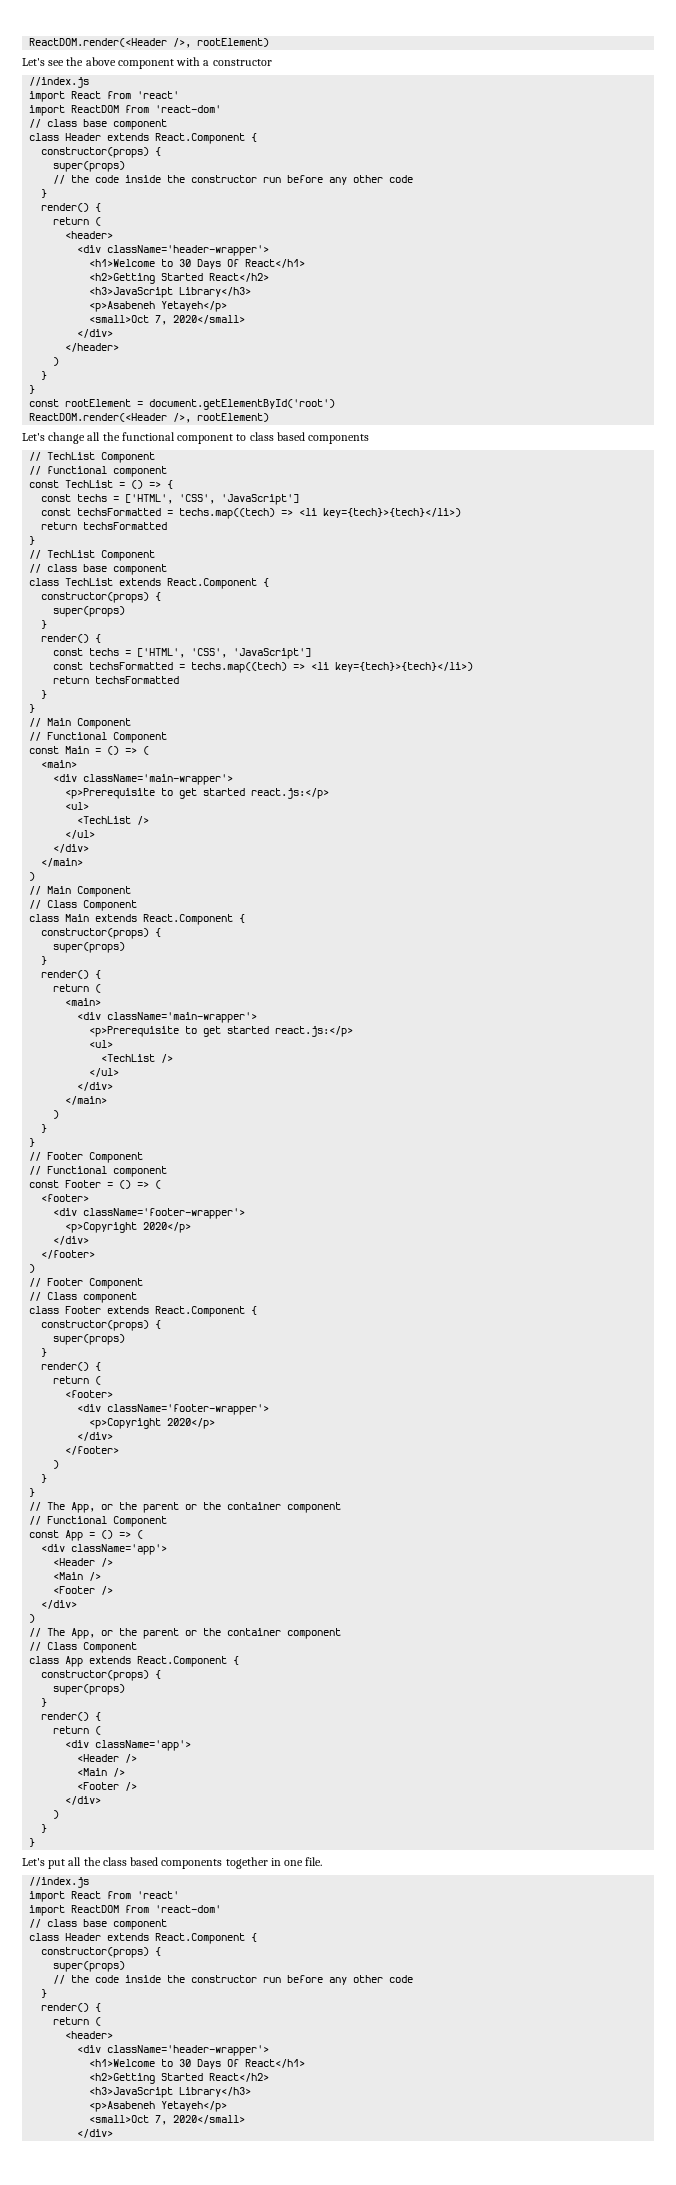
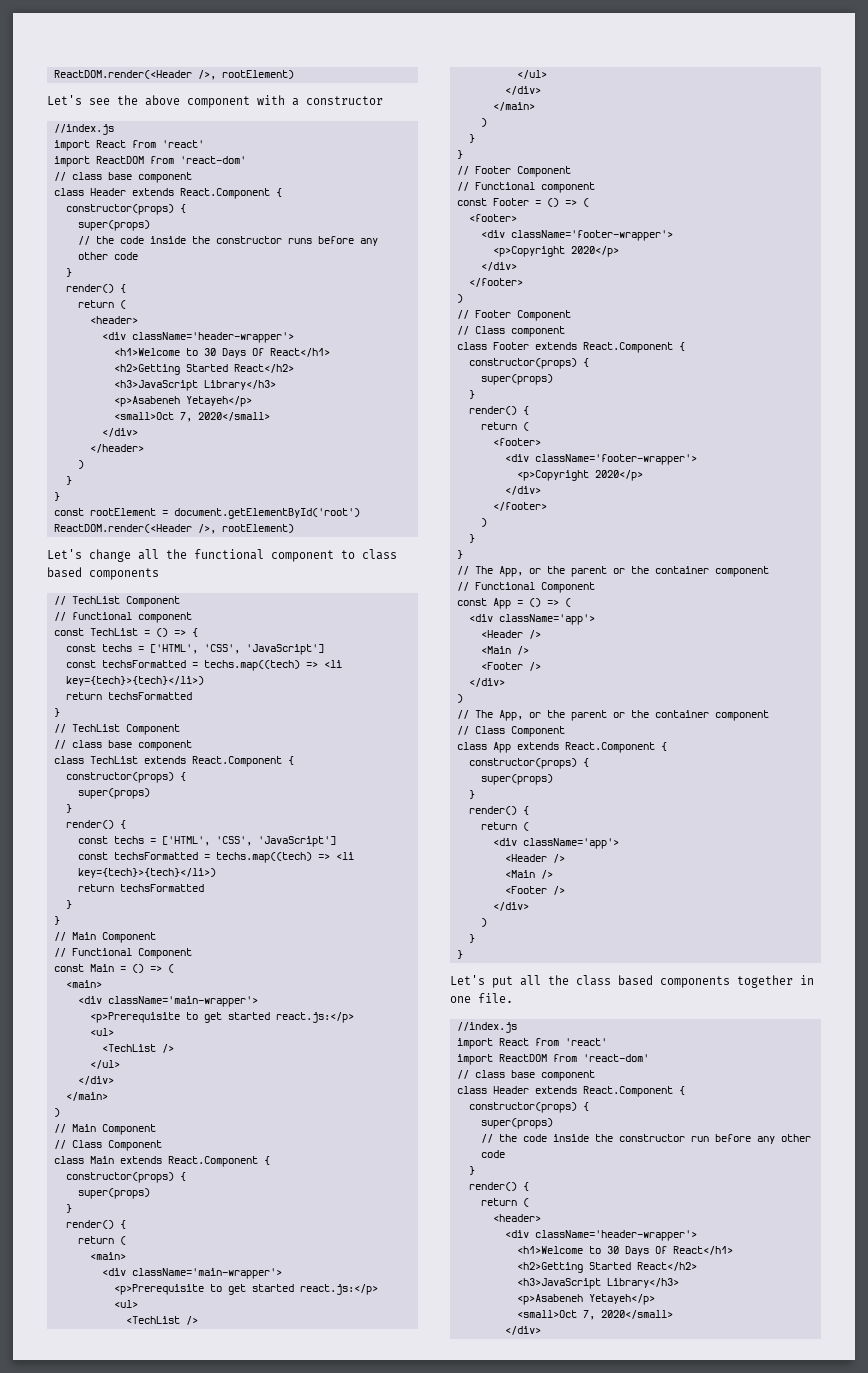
[263,177,282,183] run -> [287,238,312,244] runs

